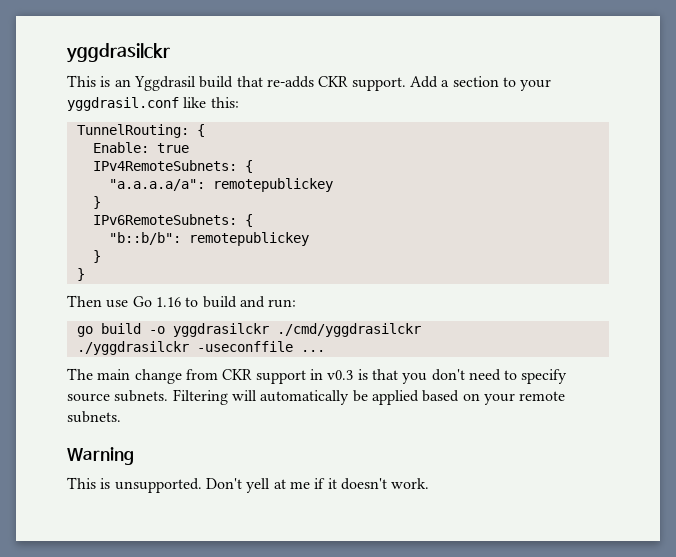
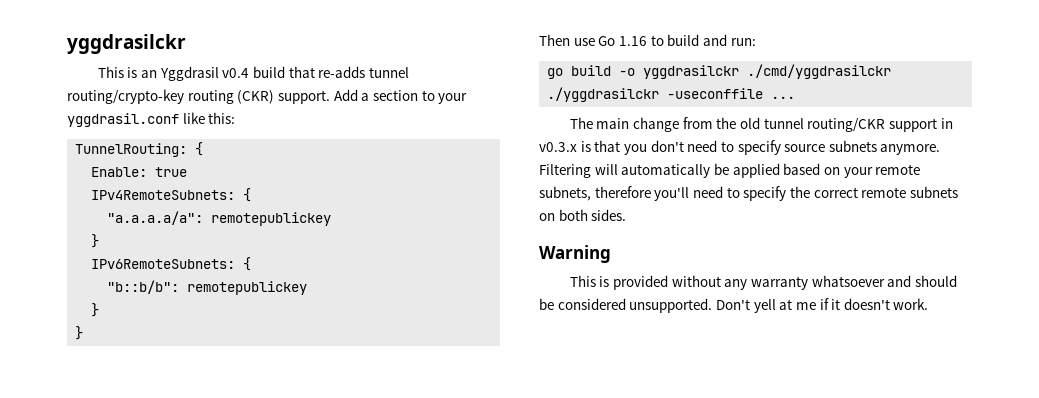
(196, 83) none -> [222,68,250,78] v0.4
[318,76,349,87] CKR -> [368,67,409,78] [67,89,275,104] tunnel routing/crypto-key routing (CKR)
[222,369,253,380] CKR -> [716,117,886,132] the old tunnel routing/CKR
[327,370,354,380] v0.3 -> [539,142,577,152] v0.3.x
[114,390,169,402] subnets. -> [828,140,941,155] subnets anymore.
[67,411,121,423] [67,447,134,465] [67,477,111,489] subnets. // Warning // This is -> [539,186,958,201] [539,209,627,221] [539,245,611,263] [569,275,957,290] [539,298,626,310] subnets, therefore you'll need to specify the correct remote subnets on both sides. // Warning // This is provided without any warranty whatsoever and should be considered

